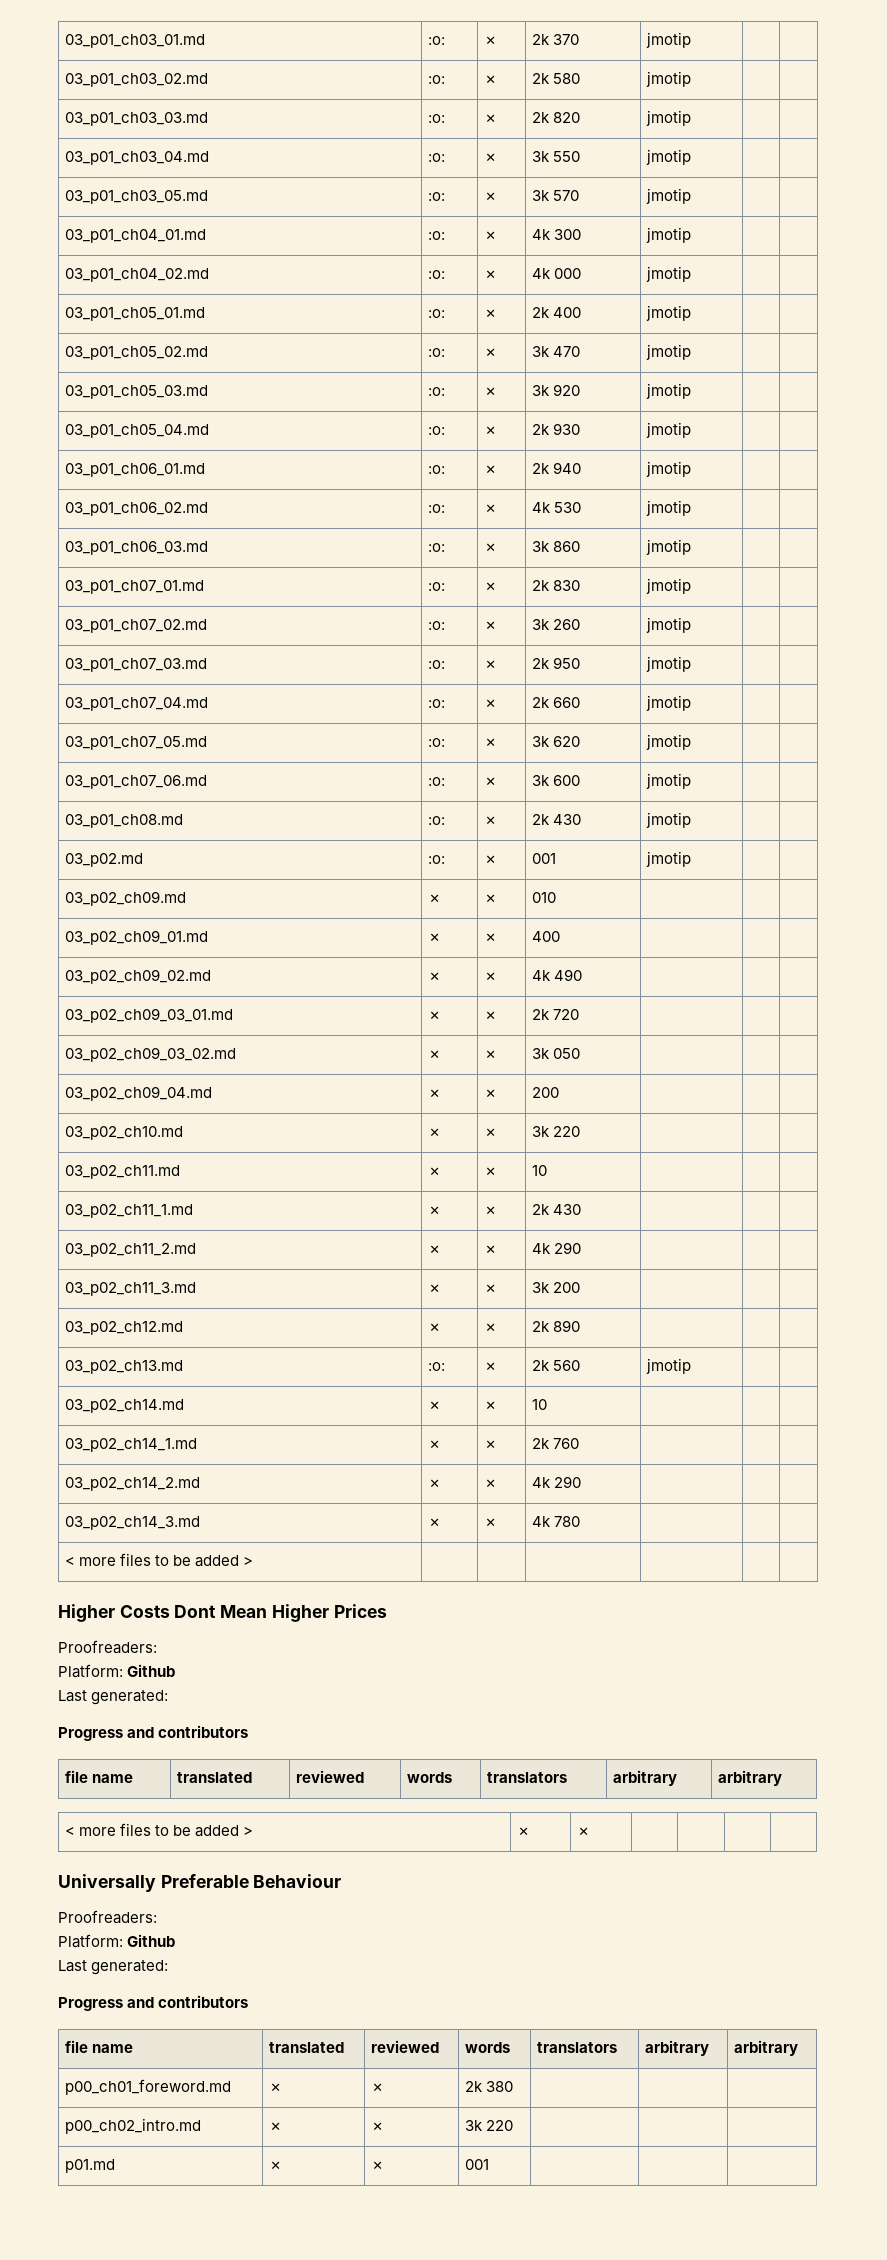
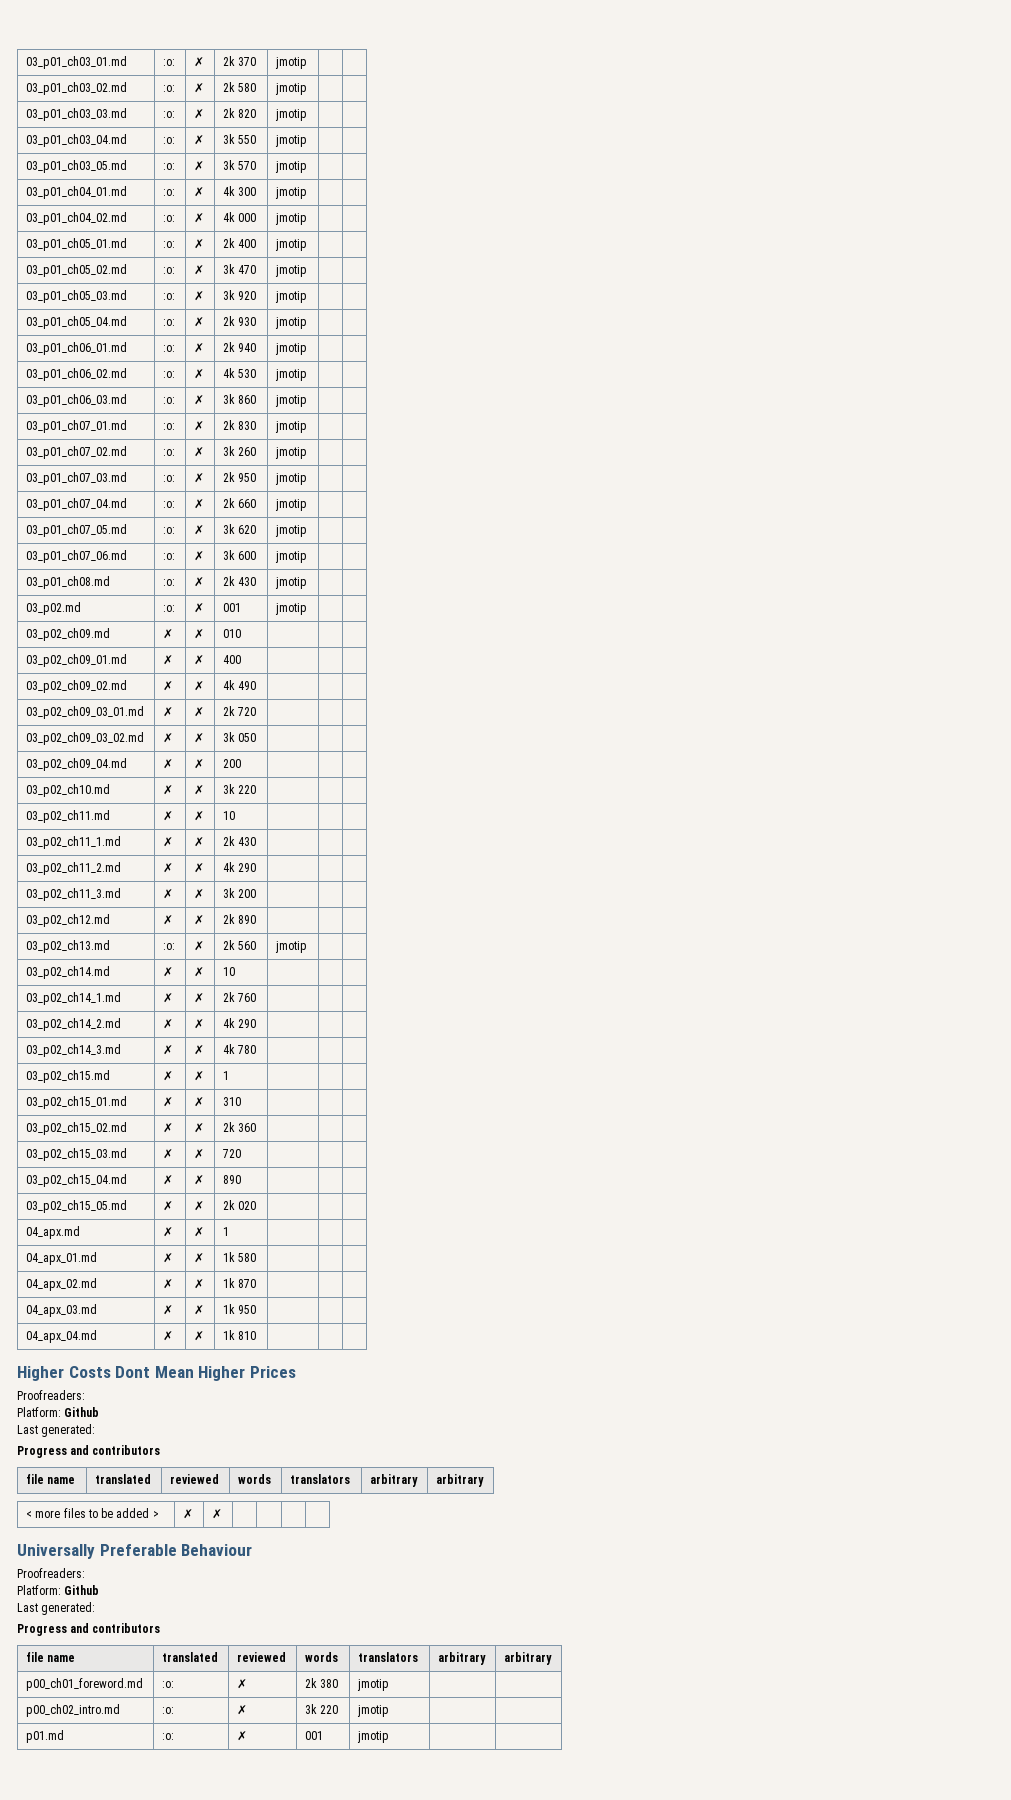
[65,1553,254,1567] < more files to be added > | | | -> [26,1070,111,1083] [163,1071,174,1081] [194,1071,205,1081] [223,1071,230,1080] [26,1096,128,1109] [163,1097,174,1107] [194,1097,205,1107] [223,1097,242,1106] [26,1122,128,1135] [163,1123,174,1133] [194,1123,205,1133] [223,1122,257,1132] [26,1148,128,1161] [163,1149,174,1159] [194,1149,205,1159] [223,1149,242,1158] [26,1174,128,1187] [163,1175,174,1185] [194,1175,205,1185] [223,1175,242,1184] [26,1200,128,1213] [163,1201,174,1211] [194,1201,205,1211] [223,1200,257,1210] [26,1226,81,1239] [163,1227,174,1237] [194,1227,205,1237] [223,1227,230,1236] [26,1252,98,1265] [163,1253,174,1263] [194,1253,205,1263] [223,1252,257,1262] [26,1278,98,1291] [163,1279,174,1289] [194,1279,205,1289] [223,1278,257,1288] [26,1304,98,1317] [163,1305,174,1315] [194,1305,205,1315] [223,1304,257,1314] [26,1330,98,1343] [163,1331,174,1341] [194,1331,205,1341] [223,1330,257,1340] 03_p02_ch15.md | ✗ | ✗ | 1 | | | // 03_p02_ch15_01.md | ✗ | ✗ | 310 | | | // 03_p02_ch15_02.md | ✗ | ✗ | 2k 360 | | | // 03_p02_ch15_03.md | ✗ | ✗ | 720 | | | // 03_p02_ch15_04.md | ✗ | ✗ | 890 | | | // 03_p02_ch15_05.md | ✗ | ✗ | 2k 020 | | | // 04_apx.md | ✗ | ✗ | 1 | | | // 04_apx_01.md | ✗ | ✗ | 1k 580 | | | // 04_apx_02.md | ✗ | ✗ | 1k 870 | | | // 04_apx_03.md | ✗ | ✗ | 1k 950 | | | // 04_apx_04.md | ✗ | ✗ | 1k 810
[269,2083,283,2092] ✗ -> [162,1681,175,1688] :o:
(514, 2086) none -> [357,1679,390,1691] jmotip
[269,2122,283,2131] [371,2122,385,2131] [465,2120,514,2131] ✗ | ✗ | 3k 220 | -> [162,1707,175,1714] [237,1705,248,1715] [305,1704,339,1714] [357,1705,390,1717] :o: | ✗ | 3k 220 | jmotip
[269,2161,283,2170] [371,2161,385,2170] [465,2159,490,2170] ✗ | ✗ | 001 | -> [162,1733,175,1740] [237,1731,248,1741] [305,1731,324,1740] [357,1731,390,1743] :o: | ✗ | 001 | jmotip

